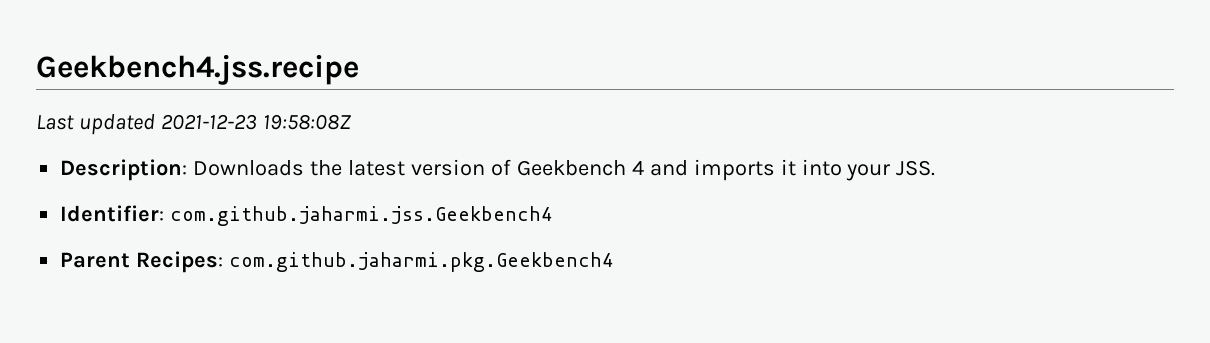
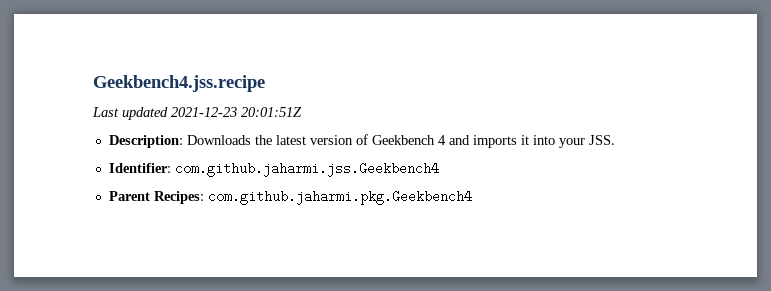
[262,114,351,130] 19:58:08Z -> [241,107,302,117] 20:01:51Z

